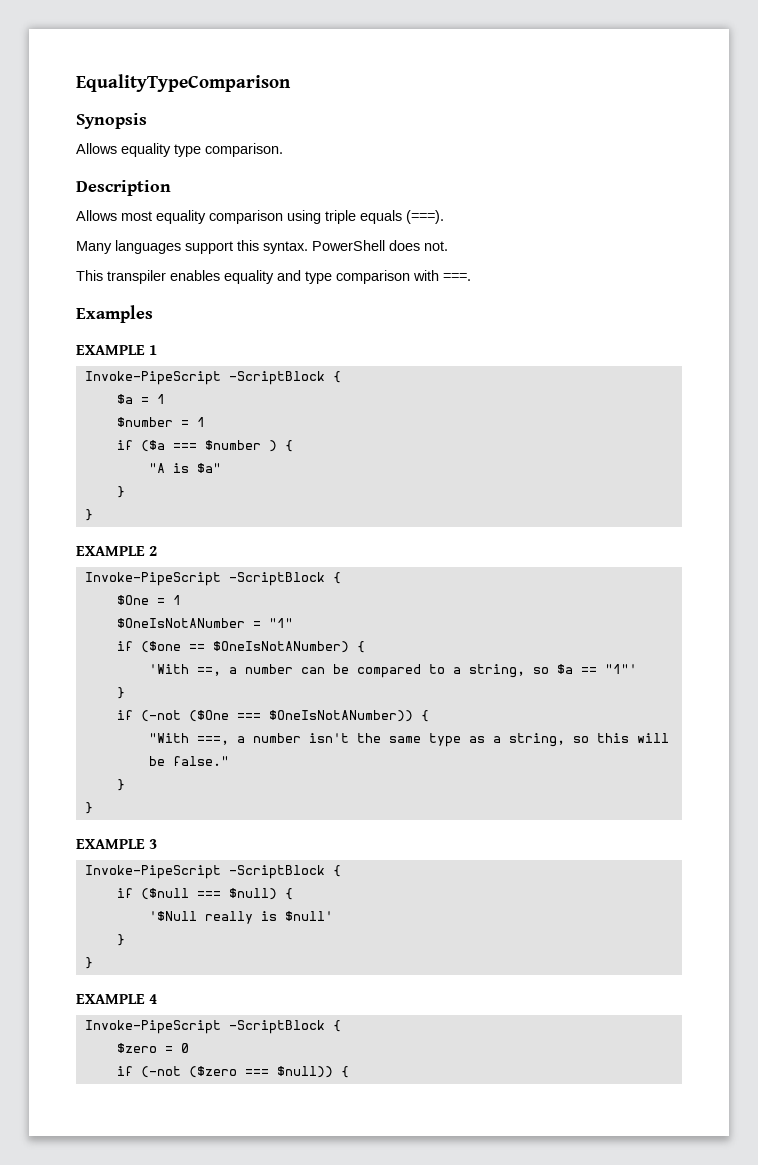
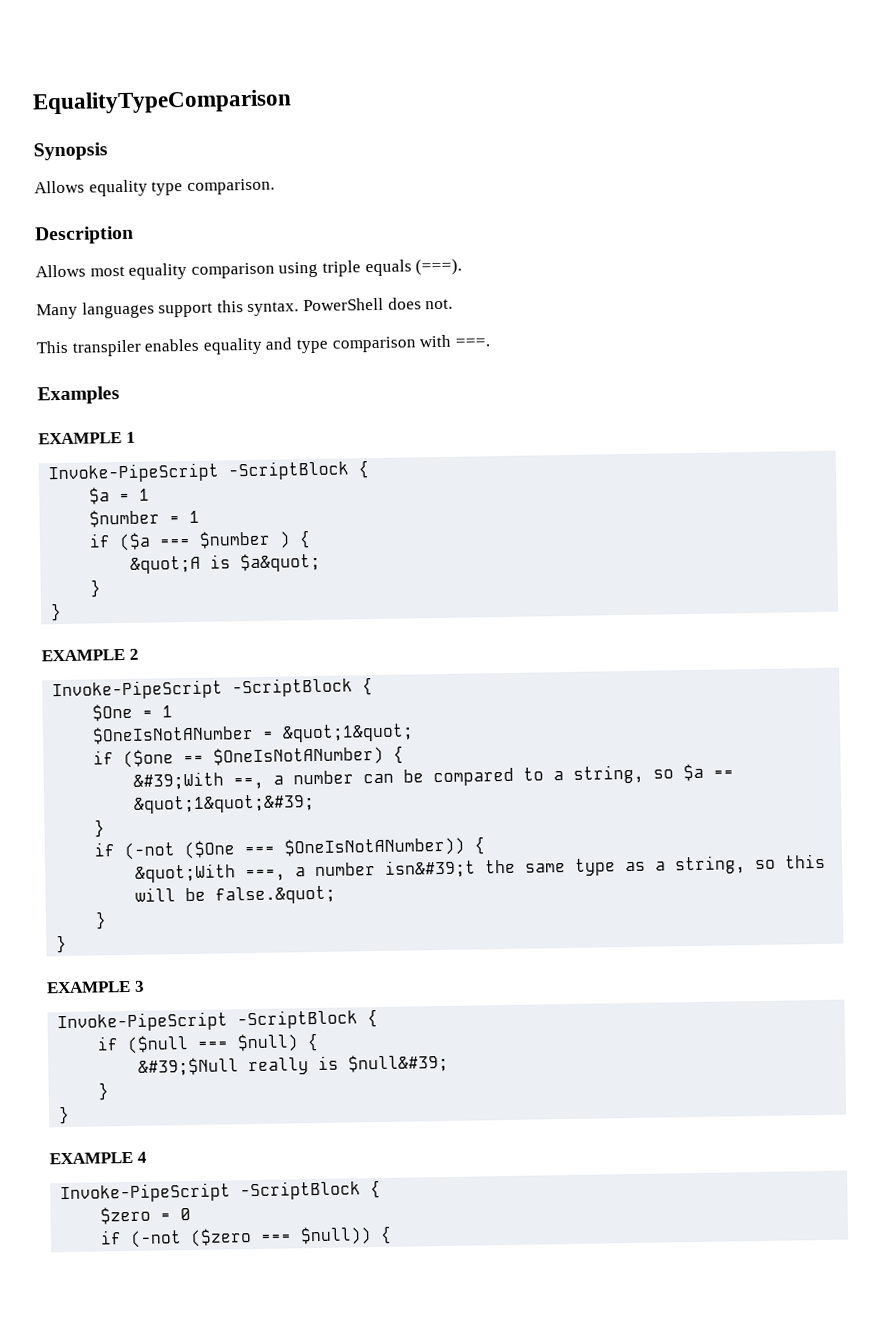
[148,463,221,473] "A is $a" -> [130,552,322,574] &quot;A is $a&quot;
[268,618,293,628] "1" -> [282,723,415,743] &quot;1&quot;
[148,664,189,674] 'With -> [133,771,225,790] &#39;With
[604,664,637,674] "1"' -> [134,794,316,814] &quot;1&quot;&#39;
[148,733,189,743] "With -> [135,863,237,883] &quot;With
[308,733,349,743] isn't -> [385,859,477,878] isn&#39;t
[172,756,229,766] false." -> [215,885,337,905] false.&quot;
[148,911,197,921] '$Null -> [138,1057,240,1076] &#39;$Null
[284,911,333,921] $null' -> [348,1053,450,1073] $null&#39;

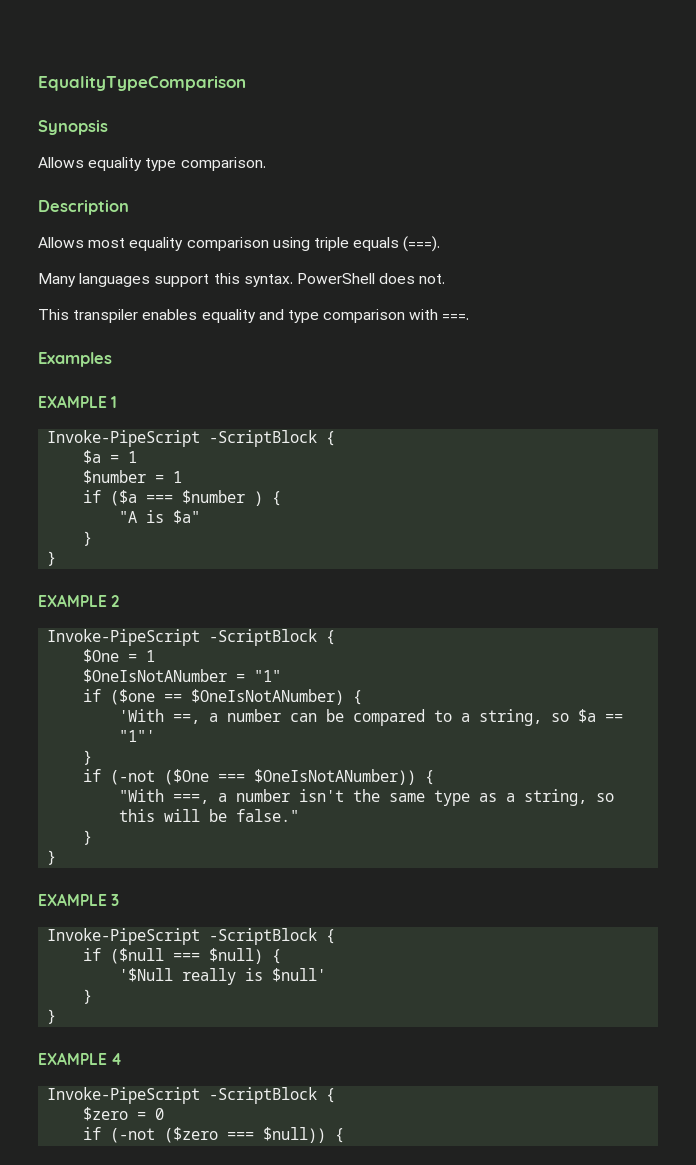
[130,552,322,574] &quot;A is $a&quot; -> [119,510,201,524] "A is $a"
[282,723,415,743] &quot;1&quot; -> [254,670,282,682] "1"
[133,771,225,790] &#39;With -> [119,709,165,722] 'With
[134,794,316,814] &quot;1&quot;&#39; -> [119,730,156,742] "1"'
[135,863,237,883] &quot;With -> [119,789,165,802] "With
[385,859,477,878] isn&#39;t -> [299,789,345,802] isn't
[215,885,337,905] false.&quot; -> [236,809,300,822] false."
[138,1057,240,1076] &#39;$Null -> [119,968,174,982] '$Null
[348,1053,450,1073] $null&#39; -> [272,968,327,982] $null'

